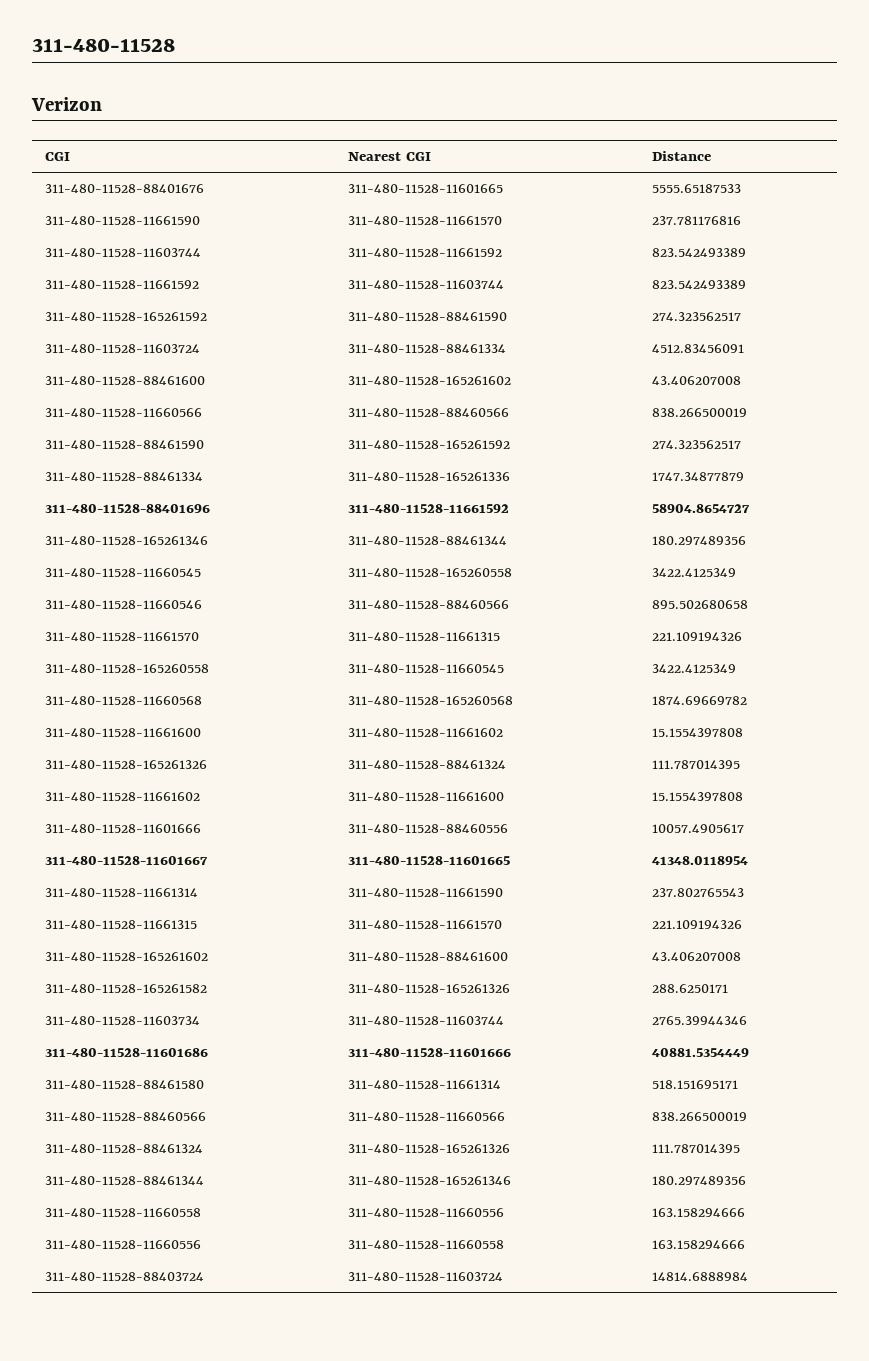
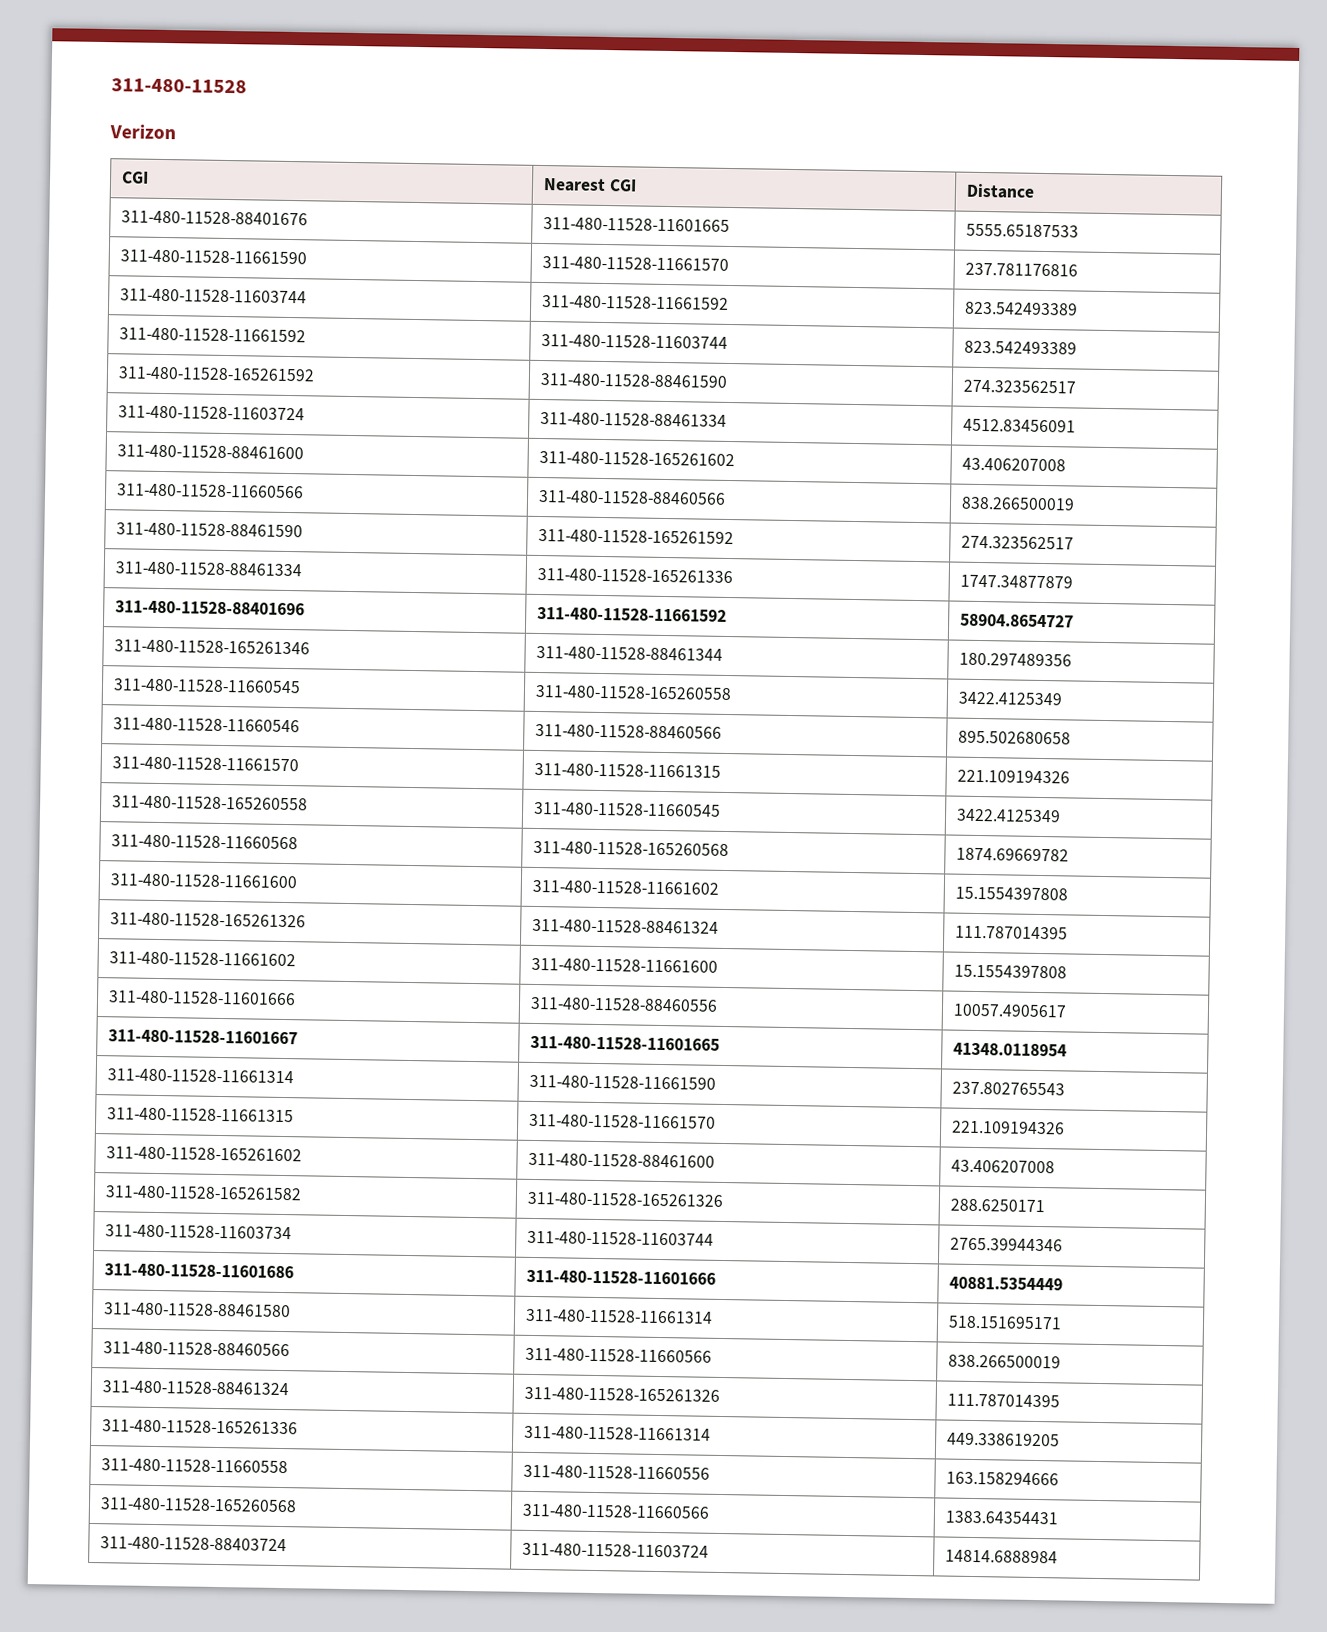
[45,1176,205,1185] [348,1176,512,1185] [652,1176,747,1185] 311-480-11528-88461344 | 311-480-11528-165261346 | 180.297489356 -> [101,1419,298,1435] [523,1425,711,1441] [946,1432,1060,1447] 311-480-11528-165261336 | 311-480-11528-11661314 | 449.338619205
[45,1240,202,1249] [348,1240,505,1249] [652,1240,746,1249] 311-480-11528-11660556 | 311-480-11528-11660558 | 163.158294666 -> [99,1497,297,1513] [521,1503,710,1519] [944,1510,1058,1525] 311-480-11528-165260568 | 311-480-11528-11660566 | 1383.64354431

